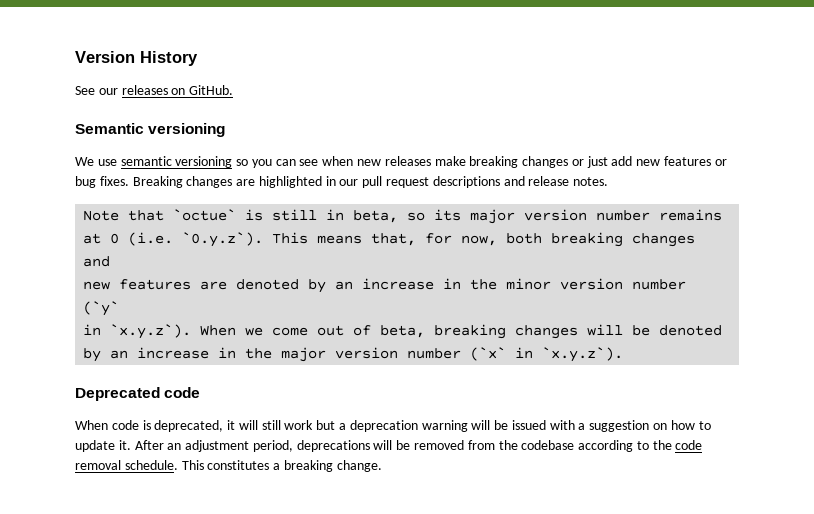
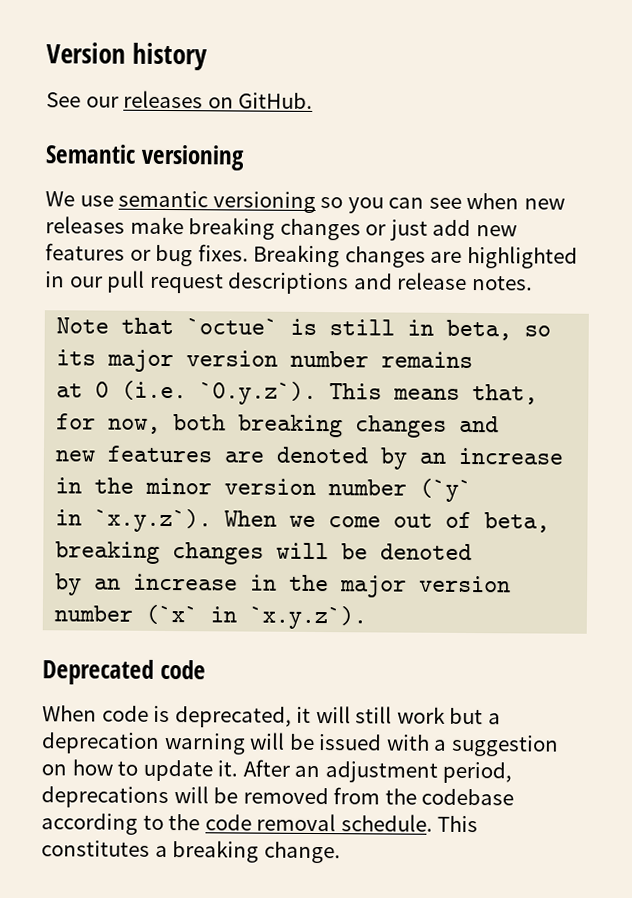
[140,51,198,66] History -> [132,42,209,71] history

